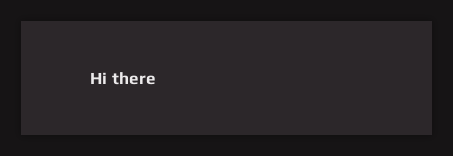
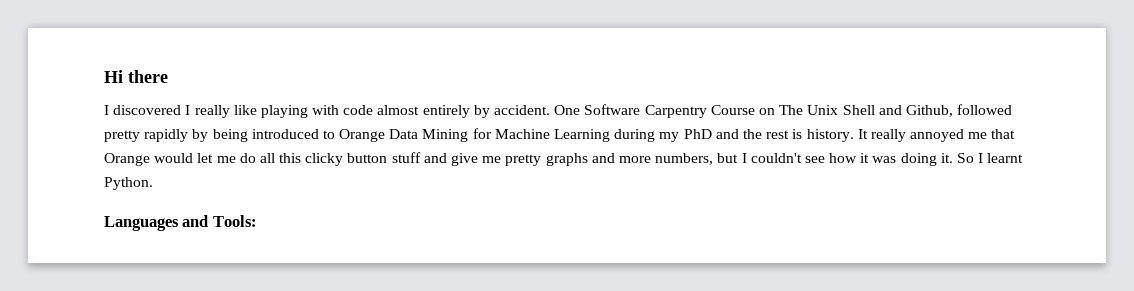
(156, 78) none -> [104,104,1013,118] [104,128,1016,142] [104,152,1024,166] [104,177,153,190] [104,215,257,231] // I discovered I really like playing with code almost entirely by accident. One Software Carpentry Course on The Unix Shell and Github, followed pretty rapidly by being introduced to Orange Data Mining for Machine Learning during my PhD and the rest is history. It really annoyed me that Orange would let me do all this clicky button stuff and give me pretty graphs and more numbers, but I couldn't see how it was doing it. So I learnt Python. // Languages and Tools:

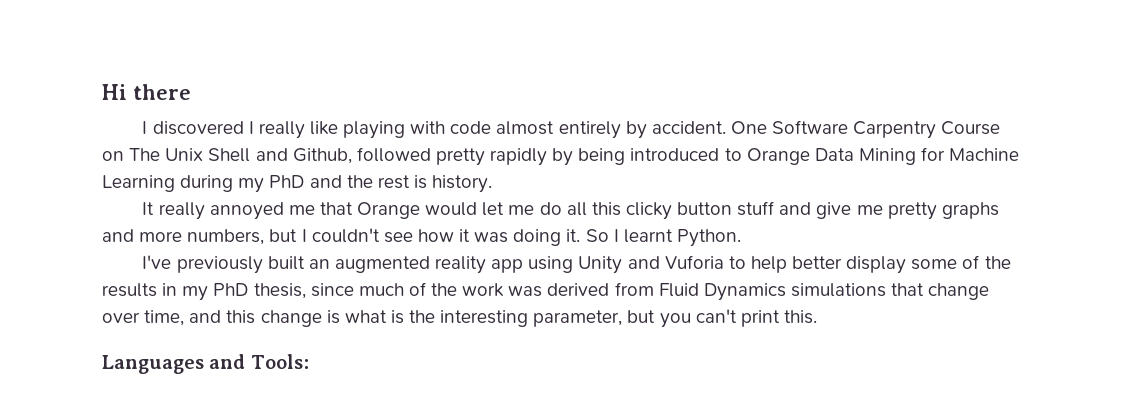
(854, 135) none -> (493, 184) //
(153, 183) none -> [142,255,1011,274] [102,282,990,301] [102,309,817,328] // I've previously built an augmented reality app using Unity and Vuforia to help better display some of the results in my PhD thesis, since much of the work was derived from Fluid Dynamics simulations that change over time, and this change is what is the interesting parameter, but you can't print this.

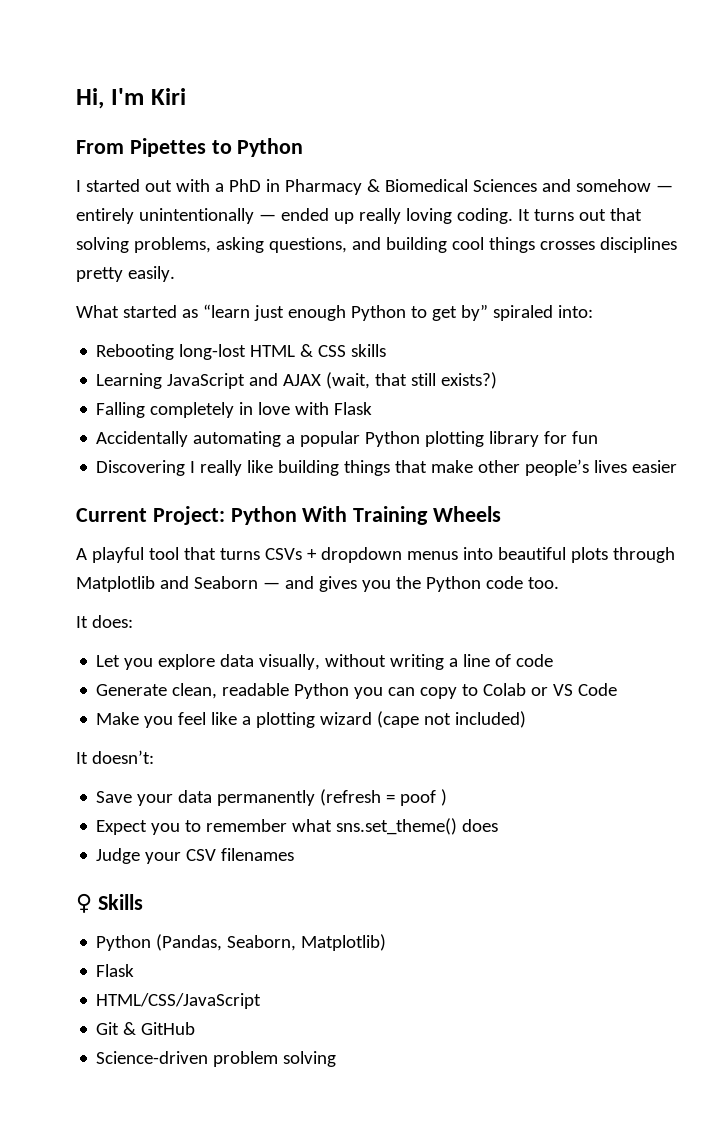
[102,84,191,100] [142,120,1001,139] [102,147,1020,166] [102,175,493,193] [142,201,999,220] [102,228,741,247] [142,255,1011,274] [102,282,990,301] [102,309,817,328] [102,354,309,374] Hi there // I discovered I really like playing with code almost entirely by accident. One Software Carpentry Course on The Unix Shell and Github, followed pretty rapidly by being introduced to Orange Data Mining for Machine Learning during my PhD and the rest is history. // It really annoyed me that Orange would let me do all this clicky button stuff and give me pretty graphs and more numbers, but I couldn't see how it was doing it. So I learnt Python. // I've previously built an augmented reality app using Unity and Vuforia to help better display some of the results in my PhD thesis, since much of the work was derived from Fluid Dynamics simulations that change over time, and this change is what is the interesting parameter, but you can't print this. // Languages and Tools: -> [76,88,186,109] [76,138,304,157] [76,179,673,195] [76,208,642,224] [76,237,677,253] [76,266,175,282] [76,304,593,321] [96,344,387,360] [96,372,498,389] [96,402,373,418] [96,431,599,447] [96,459,678,476] [76,506,502,525] [76,547,675,563] [76,576,559,592] [76,615,133,628] [96,654,554,670] [96,683,618,699] [96,711,527,728] [76,750,154,764] [96,789,448,806] [96,818,499,835] [96,848,295,864] [76,893,143,913] [96,934,387,951] [96,964,135,977] [96,993,262,1009] [96,1022,196,1035] [96,1051,337,1067] Hi, I'm Kiri // From Pipettes to Python // I started out with a PhD in Pharmacy & Biomedical Sciences and somehow — entirely unintentionally — ended up really loving coding. It turns out that solving problems, asking questions, and building cool things crosses disciplines pretty easily. // What started as “learn just enough Python to get by” spiraled into: // Rebooting long-lost HTML & CSS skills // Learning JavaScript and AJAX (wait, that still exists?) // Falling completely in love with Flask // Accidentally automating a popular Python plotting library for fun // Discovering I really like building things that make other people’s lives easier // Current Project: Python With Training Wheels // A playful tool that turns CSVs + dropdown menus into beautiful plots through Matplotlib and Seaborn — and gives you the Python code too. // It does: // Let you explore data visually, without writing a line of code // Generate clean, readable Python you can copy to Colab or VS Code // Make you feel like a plotting wizard (cape not included) // It doesn’t: // Save your data permanently (refresh = poof ) // Expect you to remember what sns.set_theme() does // Judge your CSV filenames // ♀ Skills // Python (Pandas, Seaborn, Matplotlib) // Flask // HTML/CSS/JavaScript // Git & GitHub // Science-driven problem solving

